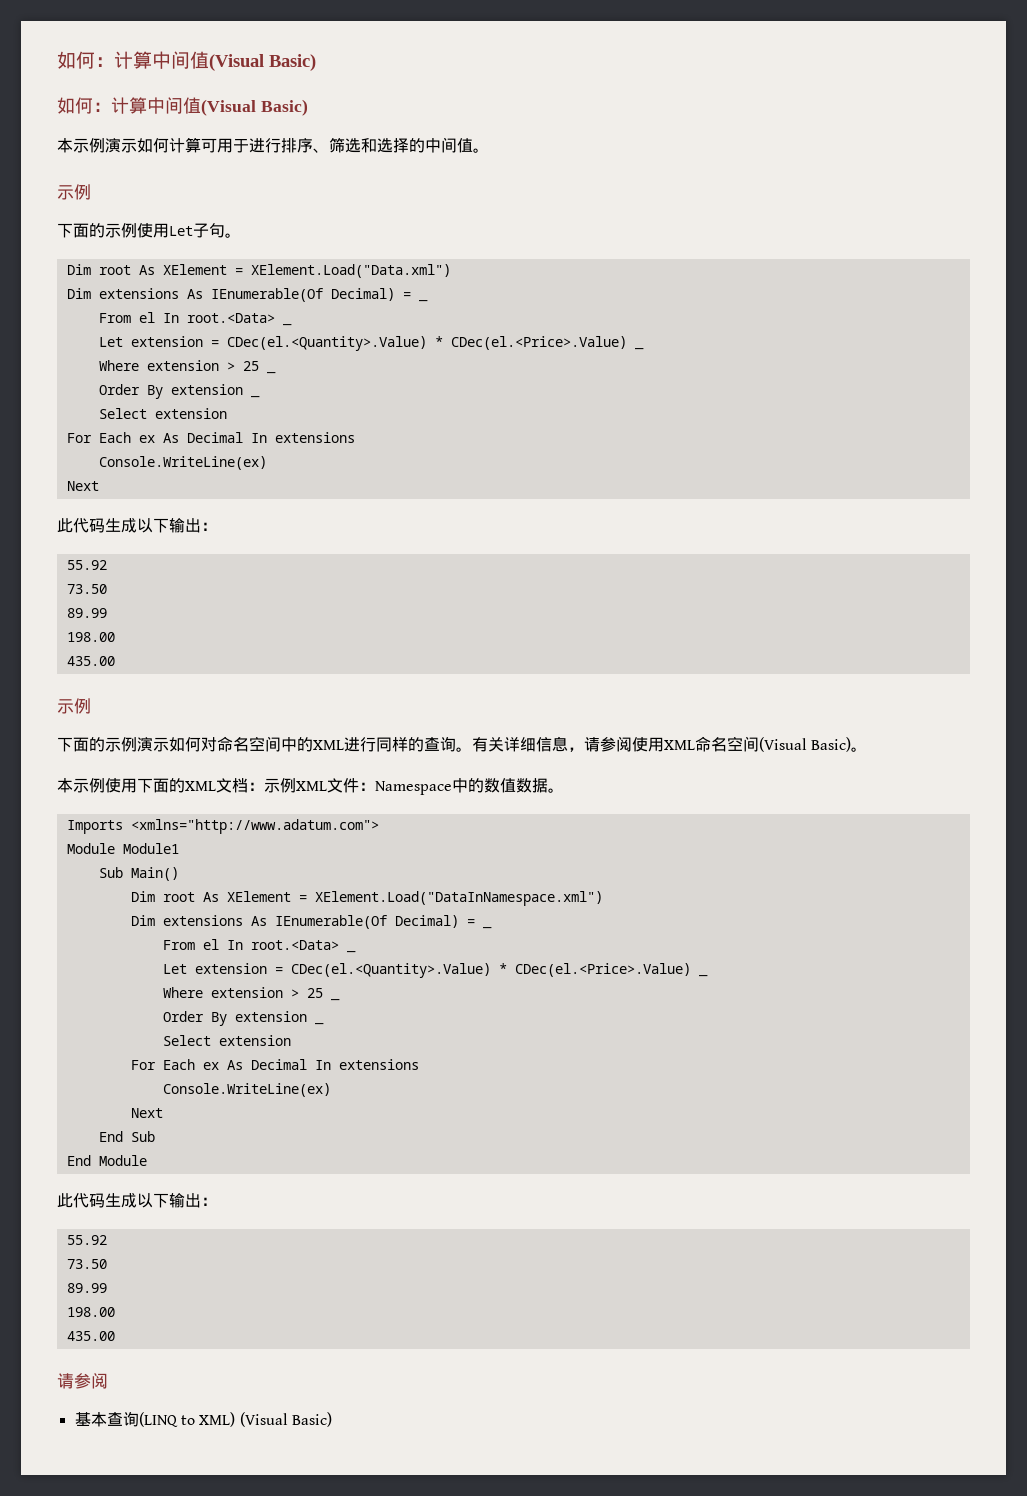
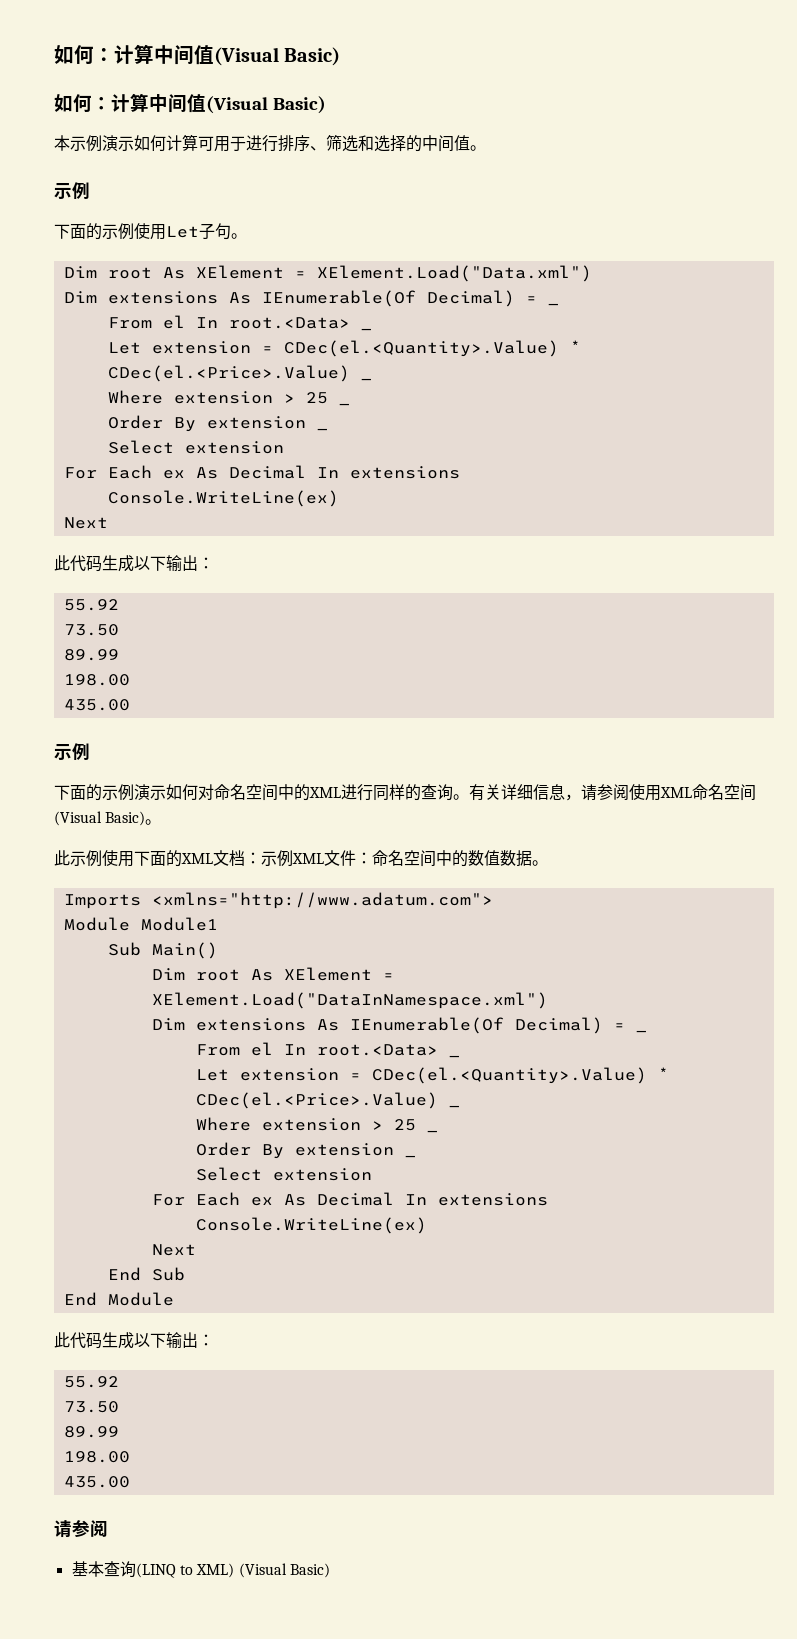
[57,778,73,793] 本 -> [54,850,70,866] 此
[375,781,452,795] Namespace -> [372,850,436,867] 命名空间

